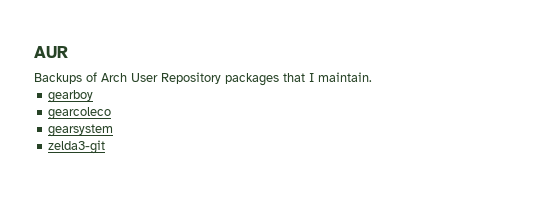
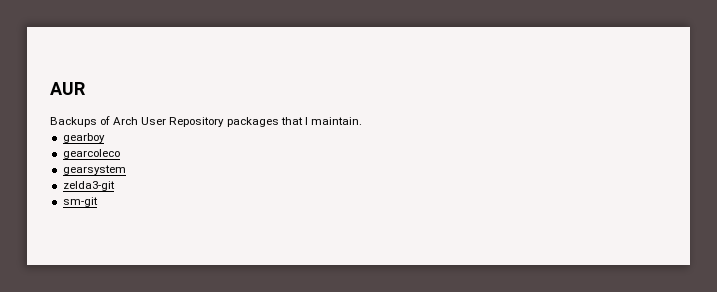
(106, 147) none -> [62,197,98,207] // sm-git

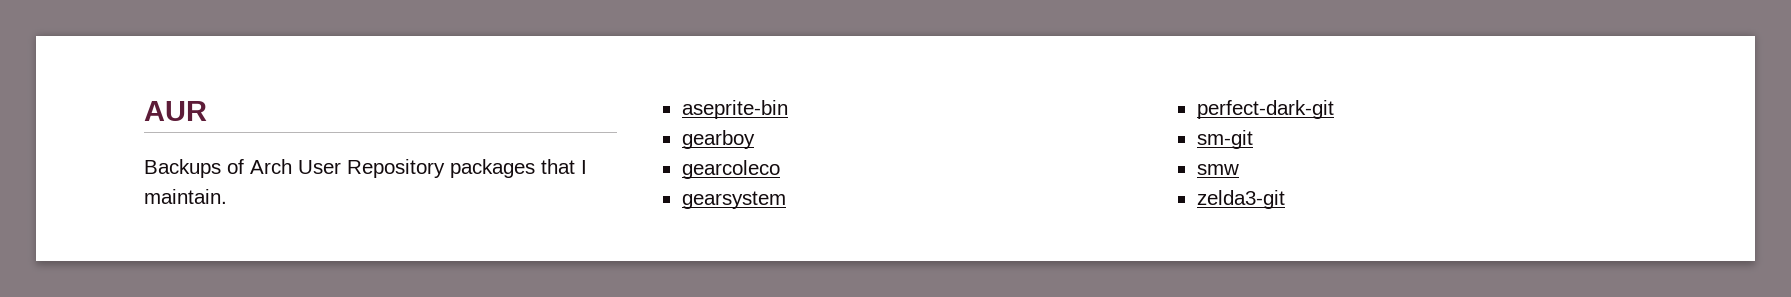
(362, 121) none -> [681,100,788,119] // aseprite-bin
[62,181,115,191] zelda3-git -> [1196,100,1334,119] perfect-dark-git
(98, 202) none -> [1196,164,1239,175] [1196,190,1285,209] // smw // zelda3-git

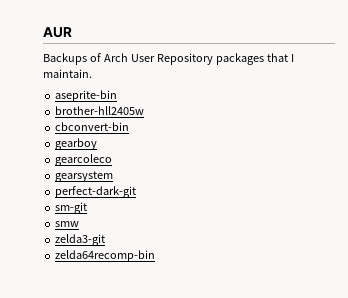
(788, 109) none -> [55,106,145,115] [55,122,130,131] // brother-hll2405w // cbconvert-bin
(1285, 199) none -> [55,250,156,262] // zelda64recomp-bin

